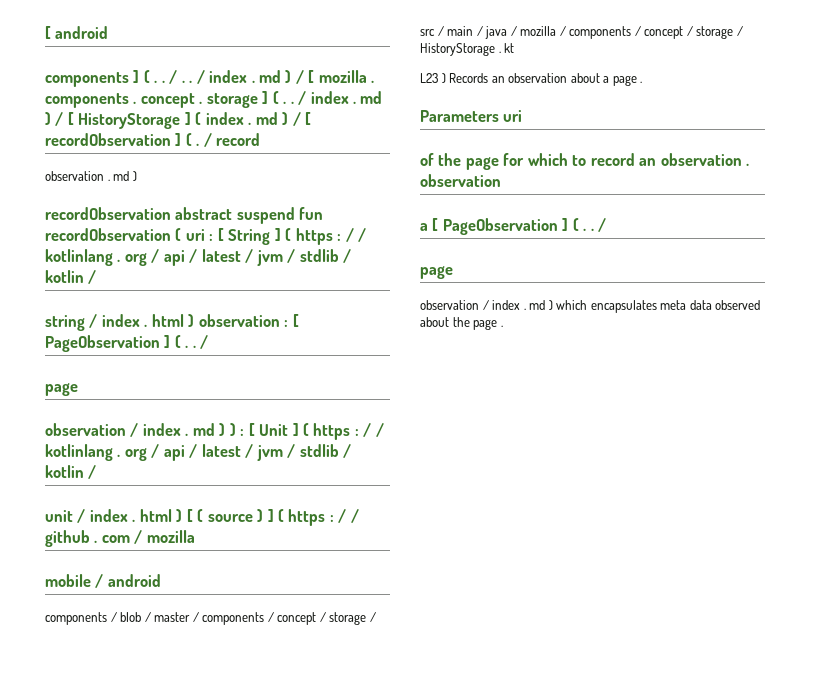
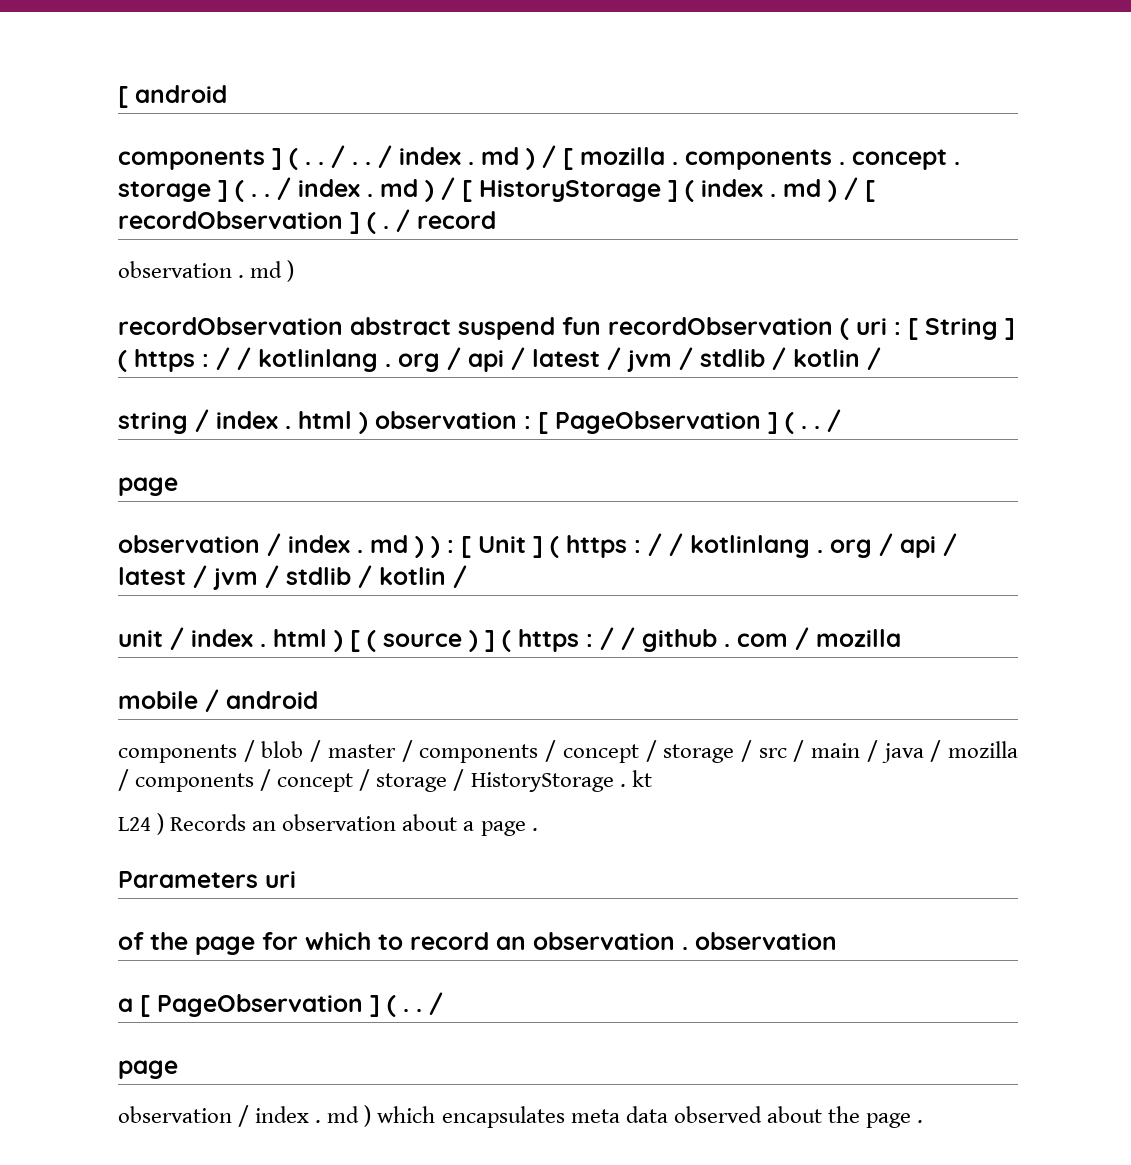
[420,73,438,83] L23 -> [118,817,151,831] L24

